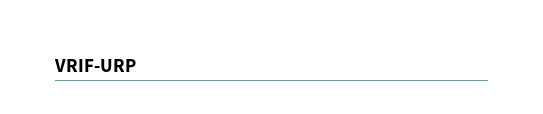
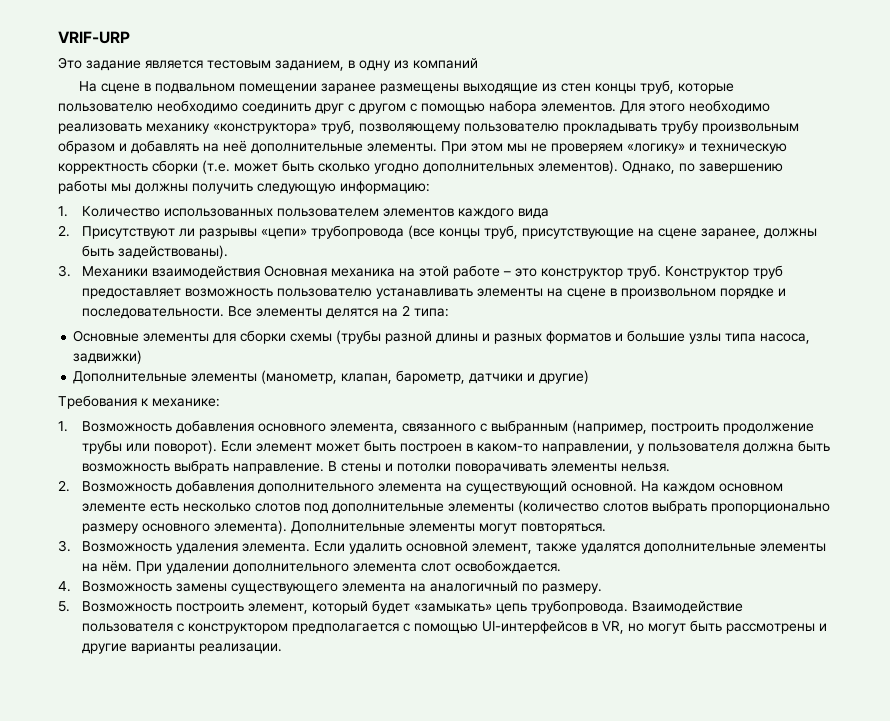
(136, 65) none -> [58,57,478,71] [79,80,735,94] [58,100,770,114] [58,120,799,134] [58,140,787,154] [58,160,783,174] [58,180,430,194] [58,206,550,219] [58,225,818,239] [82,245,229,259] [58,265,784,279] [82,288,787,299] [82,305,450,319] [73,330,811,344] [73,350,143,364] [73,370,590,384] [58,395,220,409] [58,420,815,434] [82,440,831,454] [82,460,671,474] [58,480,784,494] [82,500,831,514] [82,520,607,534] [58,540,827,554] [82,560,562,574] [58,581,603,594] [58,600,744,614] [82,620,828,634] [82,643,283,654] // Это задание является тестовым заданием, в одну из компаний // На сцене в подвальном помещении заранее размещены выходящие из стен концы труб, которые пользователю необходимо соединить друг с другом с помощью набора элементов. Для этого необходимо реализовать механику «конструктора» труб, позволяющему пользователю прокладывать трубу произвольным образом и добавлять на неё дополнительные элементы. При этом мы не проверяем «логику» и техническую корректность сборки (т.е. может быть сколько угодно дополнительных элементов). Однако, по завершению работы мы должны получить следующую информацию: // 1. Количество использованных пользователем элементов каждого вида // 2. Присутствуют ли разрывы «цепи» трубопровода (все концы труб, присутствующие на сцене заранее, должны быть задействованы). // 3. Механики взаимодействия Основная механика на этой работе – это конструктор труб. Конструктор труб предоставляет возможность пользователю устанавливать элементы на сцене в произвольном порядке и последовательности. Все элементы делятся на 2 типа: // Основные элементы для сборки схемы (трубы разной длины и разных форматов и большие узлы типа насоса, задвижки) // Дополнительные элементы (манометр, клапан, барометр, датчики и другие) // Требования к механике: // 1. Возможность добавления основного элемента, связанного с выбранным (например, построить продолжение трубы или поворот). Если элемент может быть построен в каком-то направлении, у пользователя должна быть возможность выбрать направление. В стены и потолки поворачивать элементы нельзя. // 2. Возможность добавления дополнительного элемента на существующий основной. На каждом основном элементе есть несколько слотов под дополнительные элементы (количество слотов выбрать пропорционально размеру основного элемента). Дополнительные элементы могут повторяться. // 3. Возможность удаления элемента. Если удалить основной элемент, также удалятся дополнительные элементы на нём. При удалении дополнительного элемента слот освобождается. // 4. Возможность замены существующего элемента на аналогичный по размеру. // 5. Возможность построить элемент, который будет «замыкать» цепь трубопровода. Взаимодействие пользователя с конструктором предполагается с помощью UI-интерфейсов в VR, но могут быть рассмотрены и другие варианты реализации.

